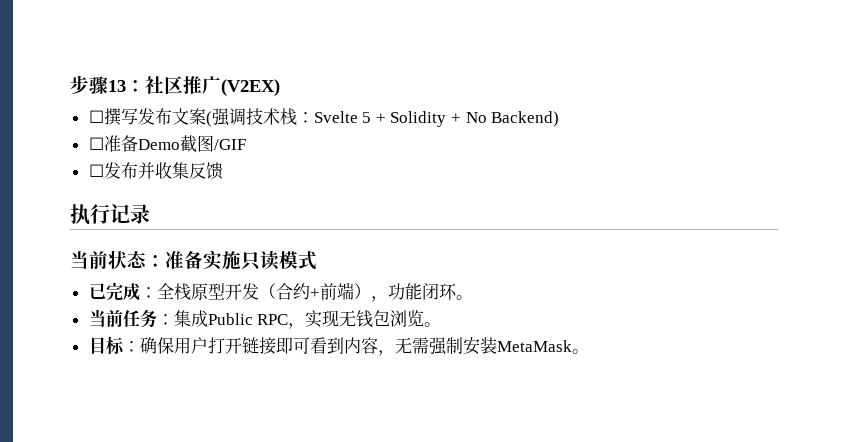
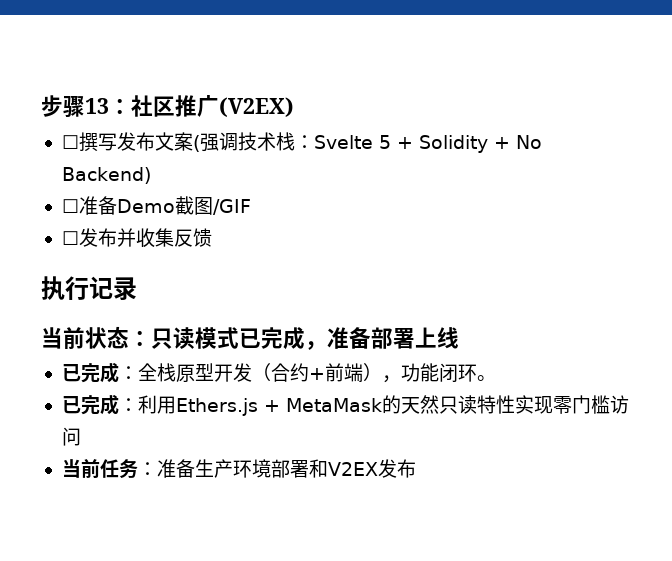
[165,251,241,270] 准备实施 -> (151, 338) none
(317, 260) none -> [239,327,459,350] 已完成，准备部署上线
[88,309,442,329] [88,336,589,356] 当前任务：集成Public RPC，实现无钱包浏览。 // 目标：确保用户打开链接即可看到内容，无需强制安装MetaMask。 -> [61,394,629,416] [61,427,81,446] [61,459,416,479] 已完成：利用Ethers.js + MetaMask的天然只读特性实现零门槛访问 // 当前任务：准备生产环境部署和V2EX发布

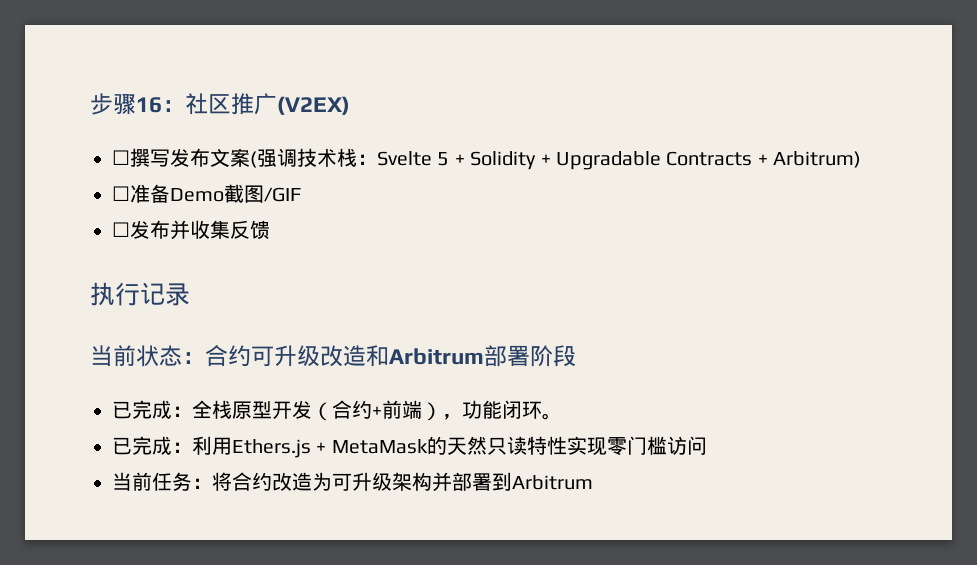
[85,98,109,114] 13 -> [136,97,162,113] 16
[515,135,542,149] [61,167,151,184] No Backend) -> [555,151,862,170] Upgradable Contracts + Arbitrum)
[151,327,459,350] 只读模式已完成，准备部署上线 -> [205,345,576,367] 合约可升级改造和Arbitrum部署阶段
[156,459,416,478] 准备生产环境部署和V2EX发布 -> [212,472,593,492] 将合约改造为可升级架构并部署到Arbitrum

